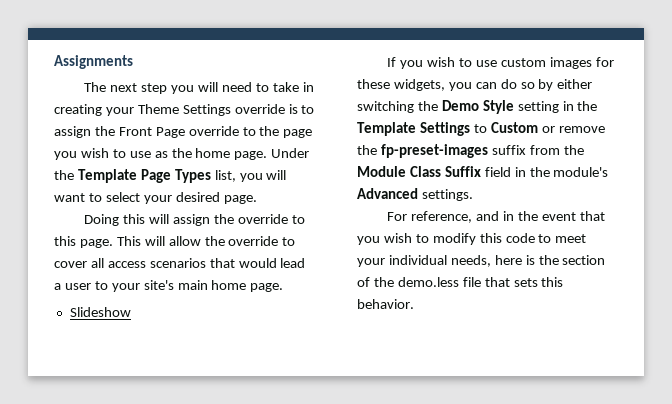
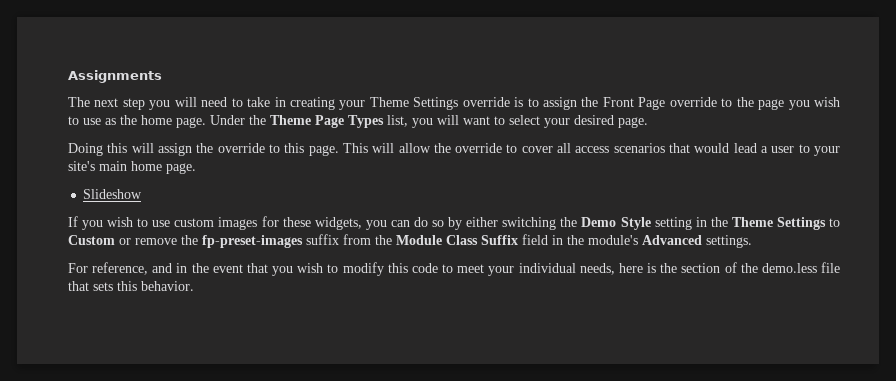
[77,169,137,183] Template -> [270,115,311,125] Theme
[357,122,416,136] Template -> [731,217,773,227] Theme

